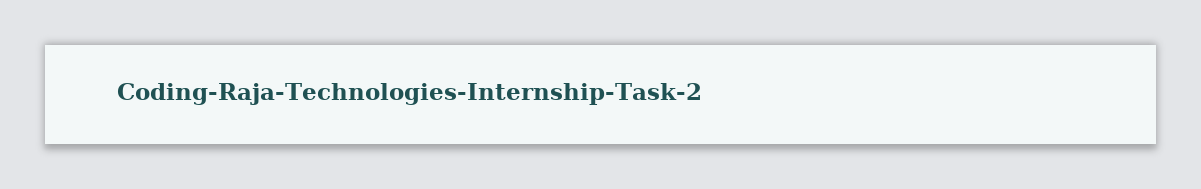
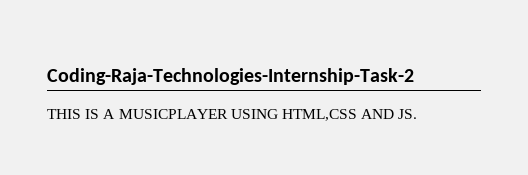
(702, 94) none -> [47,109,418,121] // THIS IS A MUSICPLAYER USING HTML,CSS AND JS.

